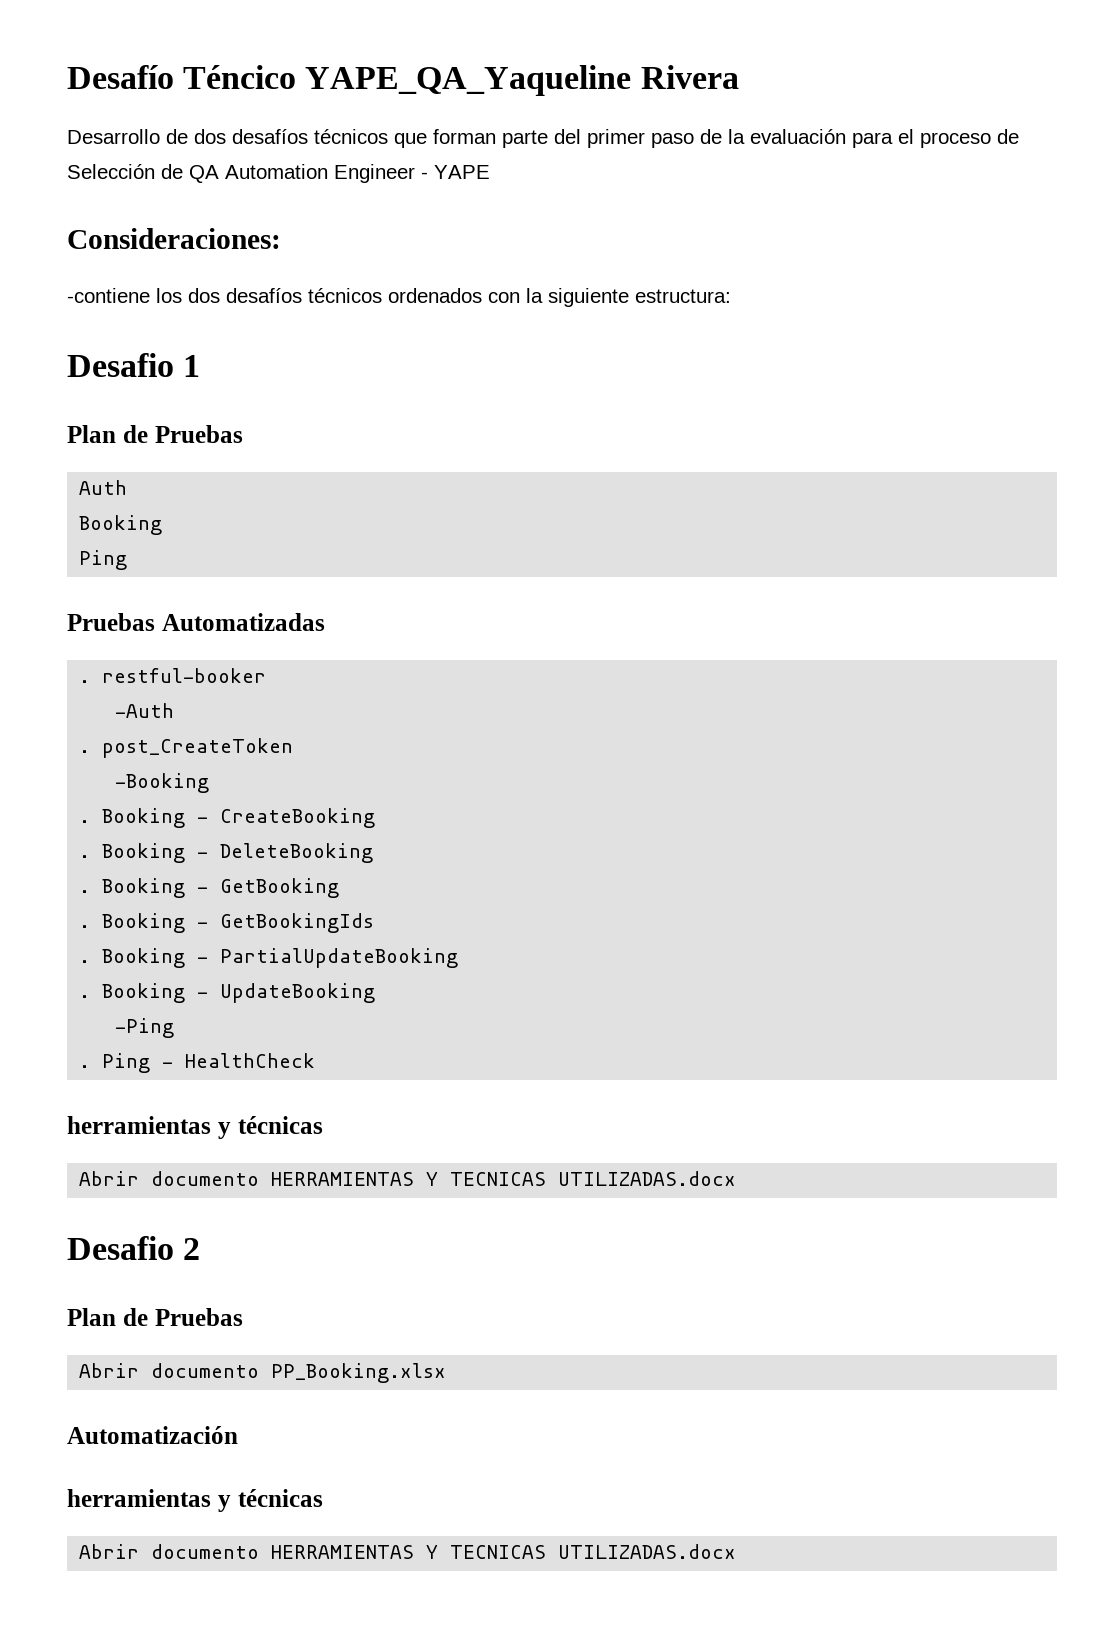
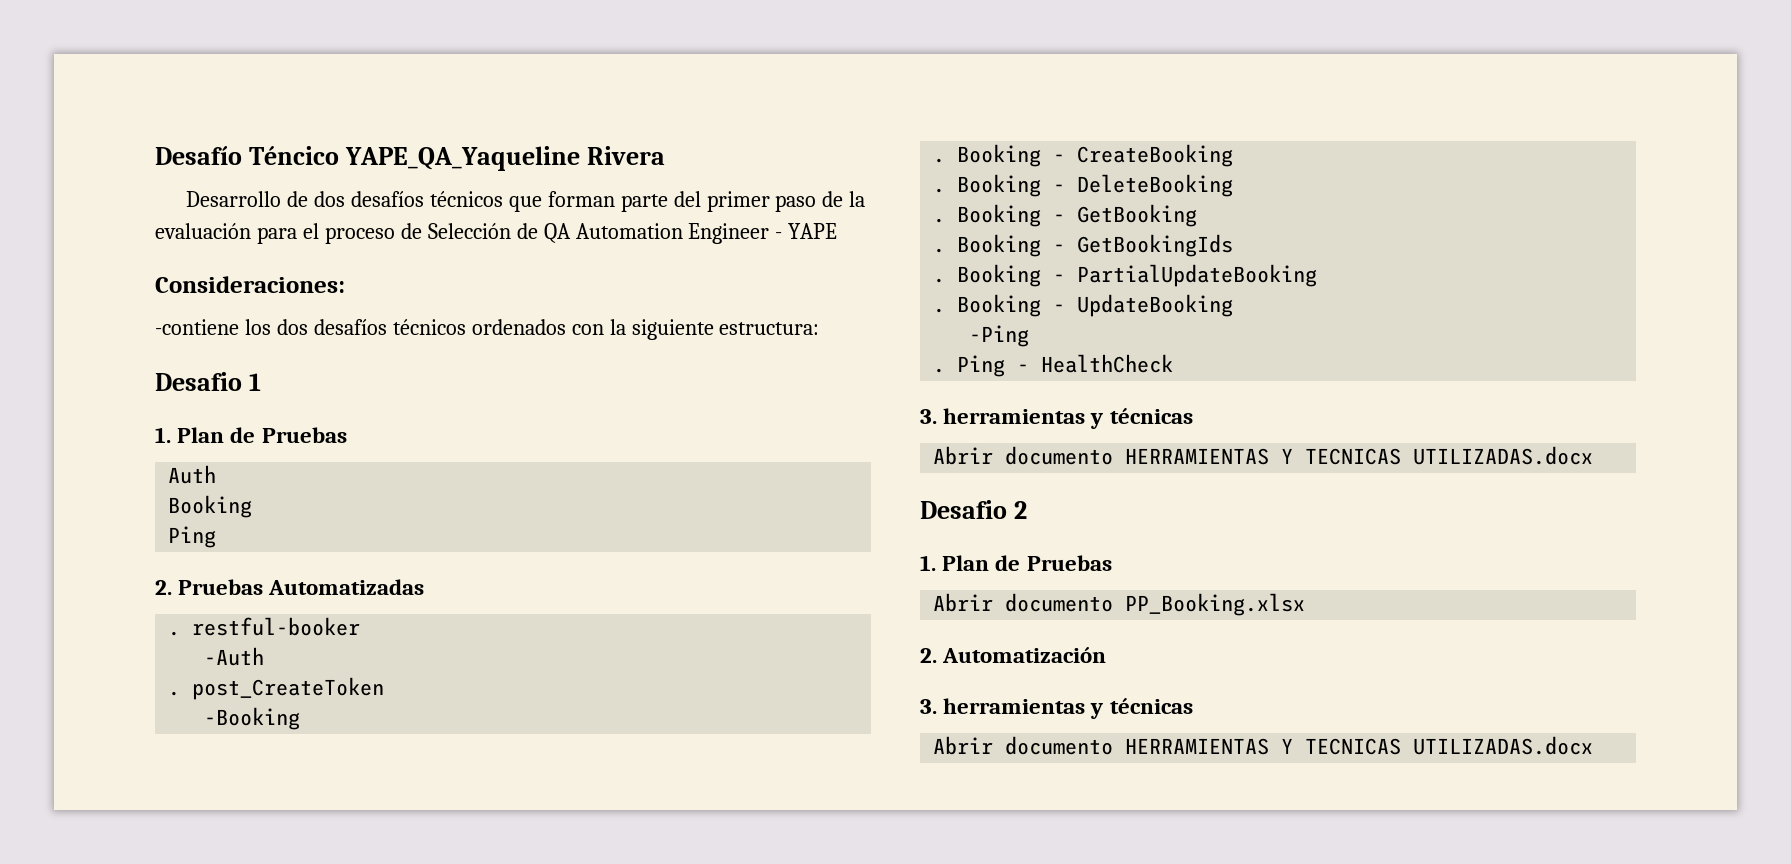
(201, 366) none -> [155,427,171,443] 1.
(128, 560) none -> [155,580,172,595] 2.
(316, 1060) none -> [920,409,937,424] 3.
(201, 1249) none -> [920,555,936,571] 1.
(447, 1373) none -> [920,648,937,663] 2.
(238, 1435) none -> [920,699,937,714] 3.

